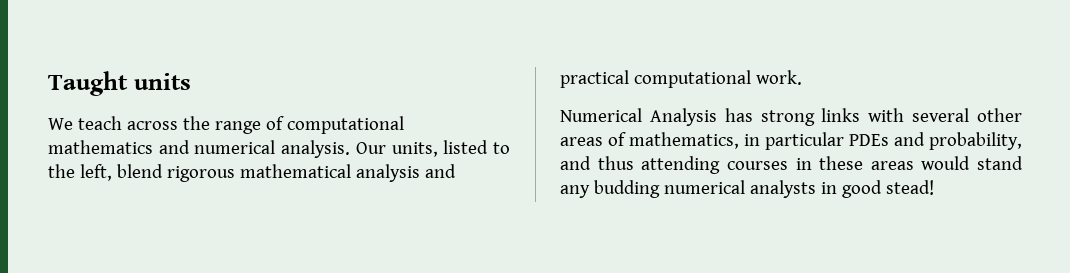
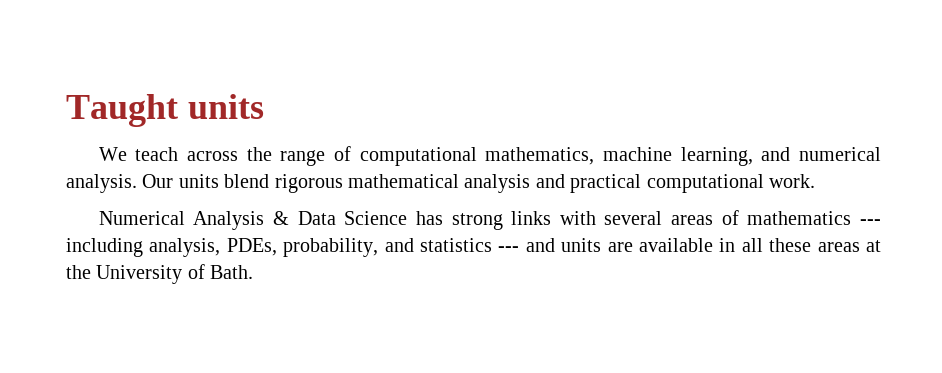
[48,140,153,154] mathematics -> [485,147,753,166] mathematics, machine learning,
[391,140,511,157] [48,164,112,181] units, listed to the left, -> [178,174,219,188] units
(717, 117) none -> [272,211,408,225] & Data Science
[977,108,1023,122] other -> (663, 218) none
[629,132,1022,150] [560,156,1023,174] [560,180,934,198] mathematics, in particular PDEs and probability, and thus attending courses in these areas would stand any budding numerical analysts in good stead! -> [747,211,881,225] [66,238,881,257] [66,264,254,284] mathematics --- including analysis, PDEs, probability, and statistics --- and units are available in all these areas at the University of Bath.

